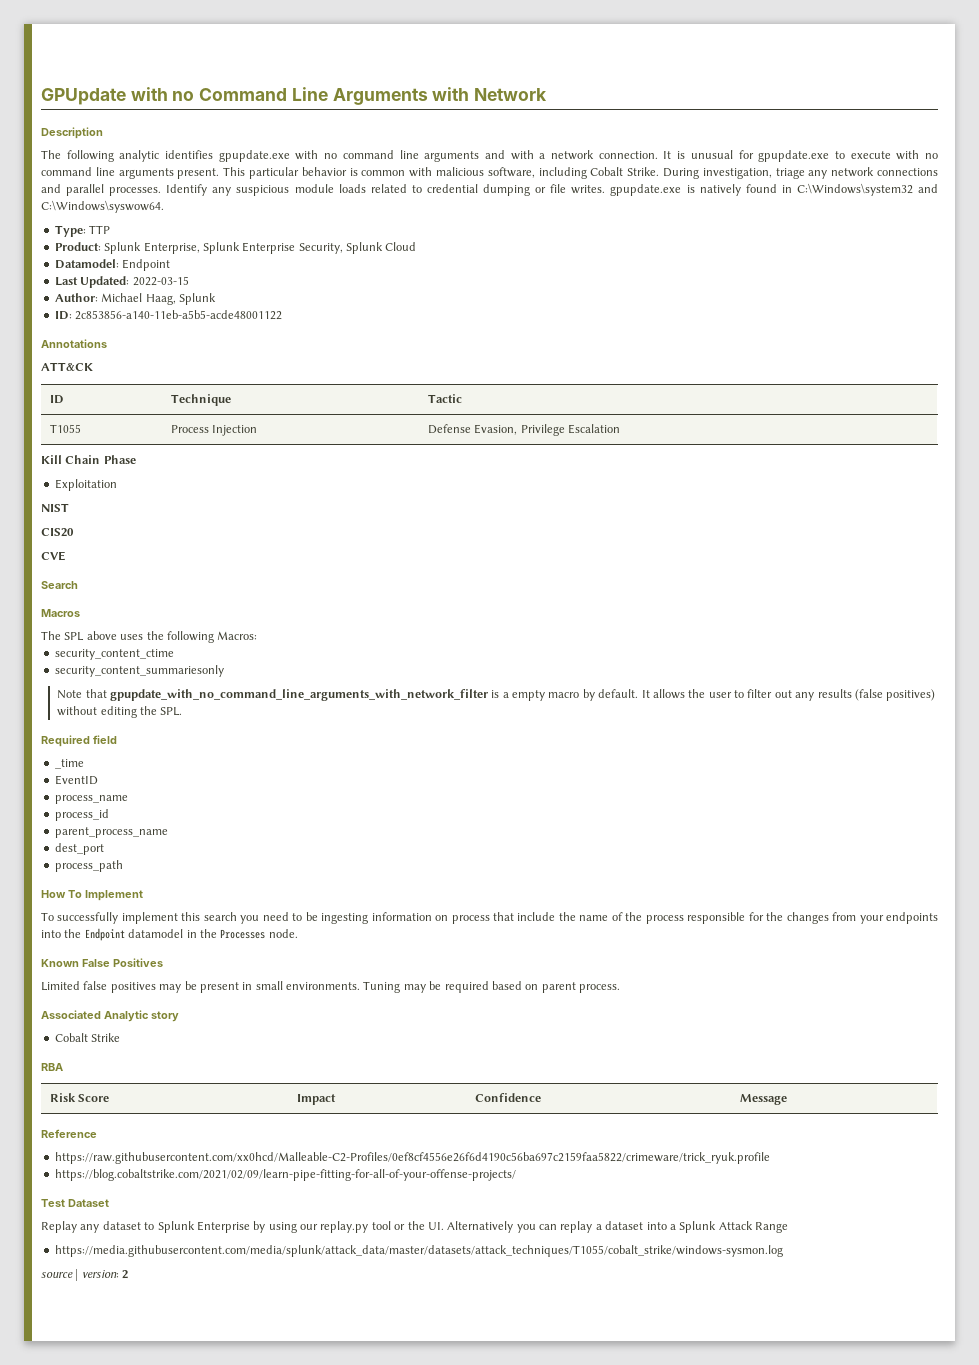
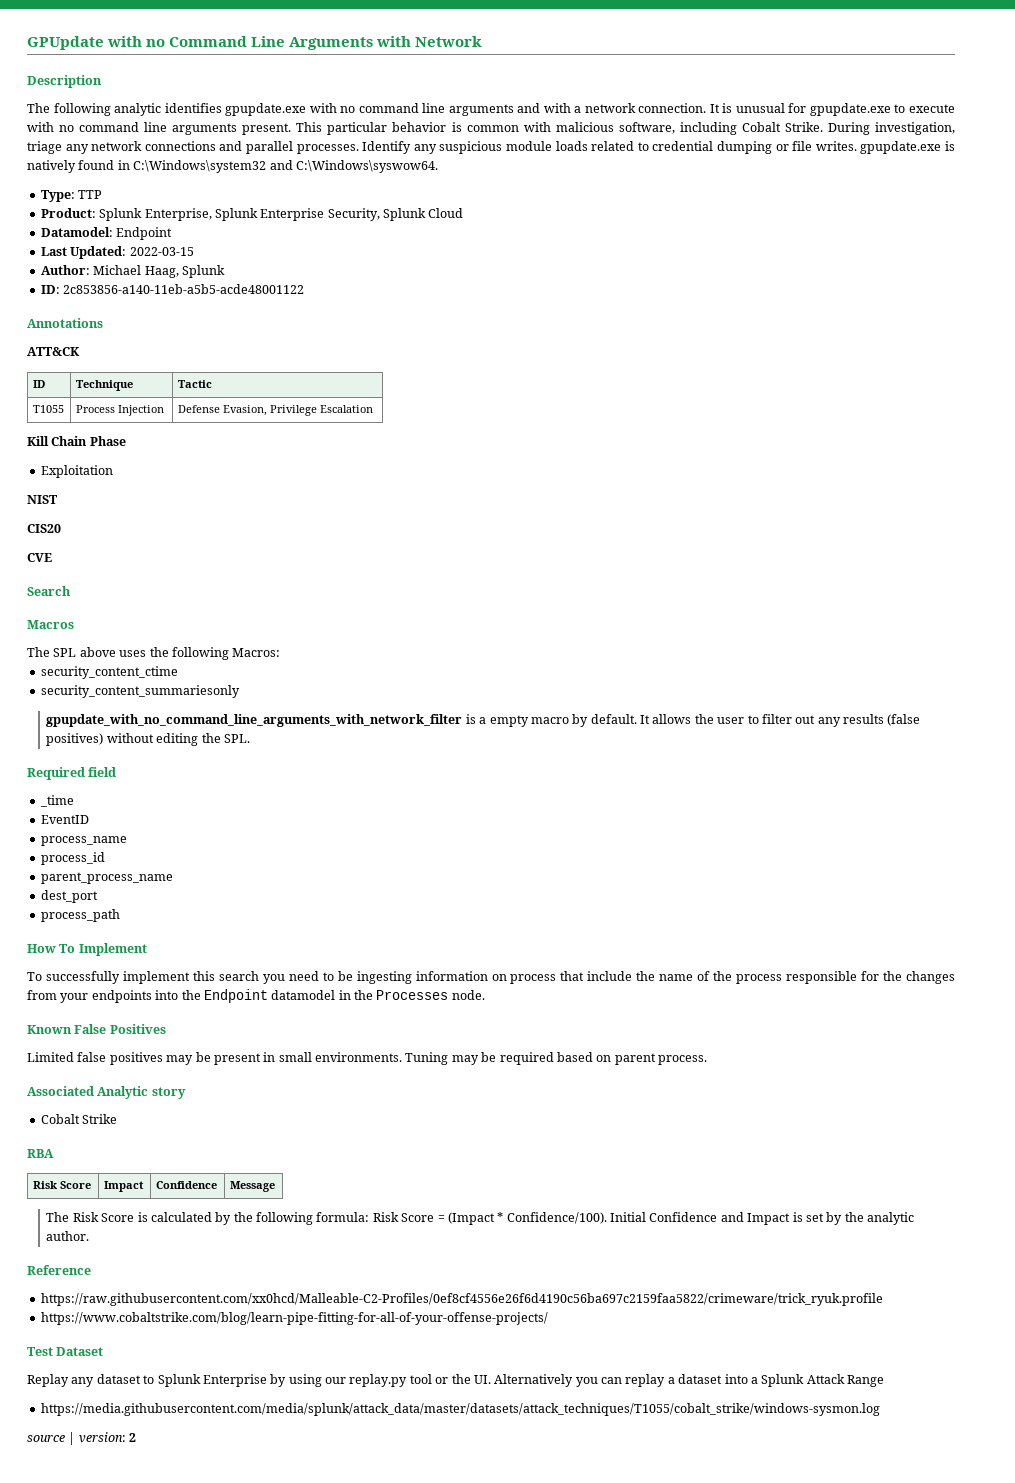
[57,689,107,699] Note that -> (240, 691) none
(788, 1099) none -> [46,1212,915,1225] [46,1231,90,1241] // The Risk Score is calculated by the following formula: Risk Score = (Impact * Confidence/100). Initial Confidence and Impact is set by the analytic author.
[54,1169,516,1181] https://blog.cobaltstrike.com/2021/02/09/learn-pipe-fitting-for-all-of-your-offense-projects/ -> [40,1312,548,1325] https://www.cobaltstrike.com/blog/learn-pipe-fitting-for-all-of-your-offense-projects/

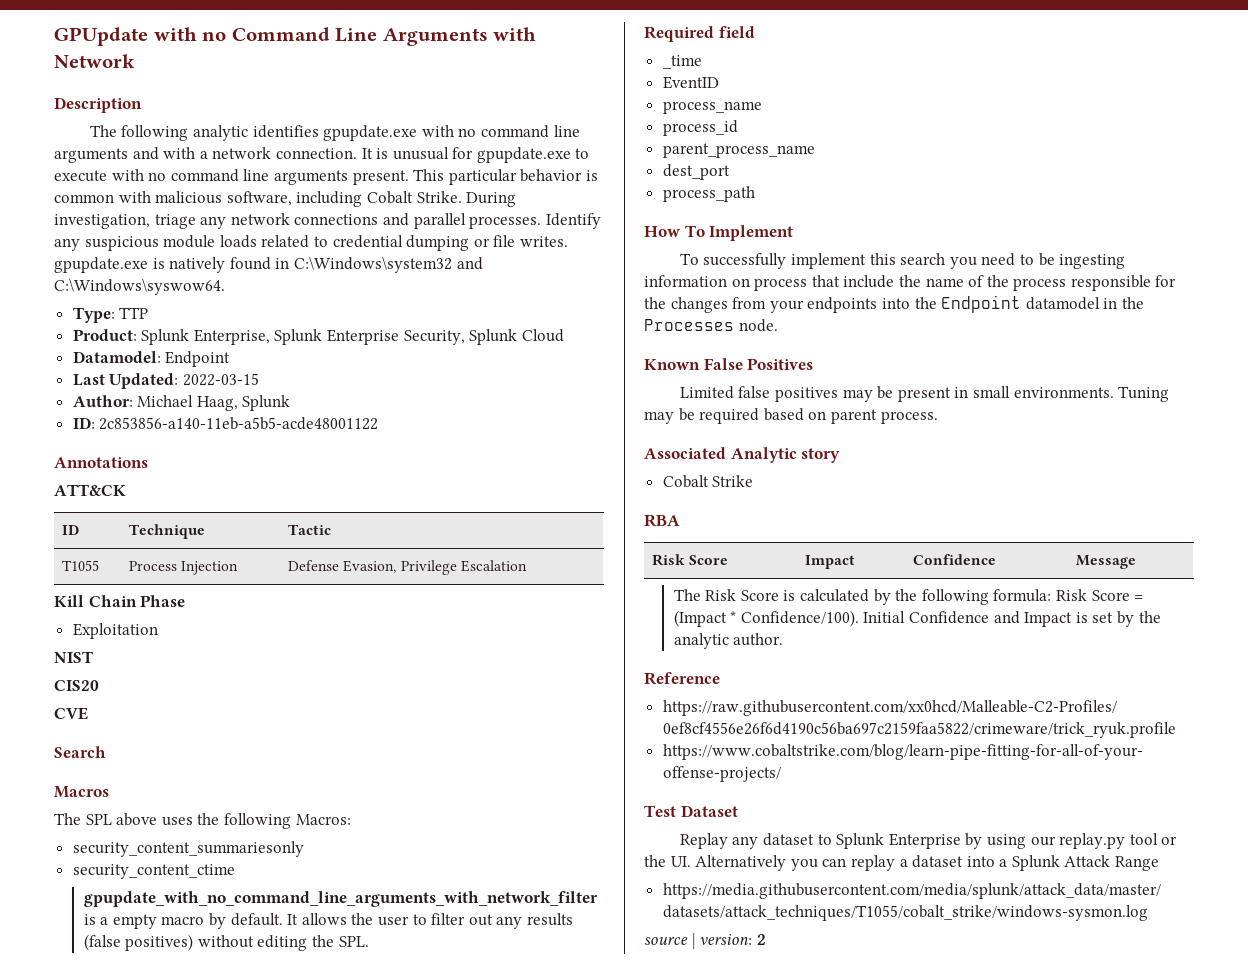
(281, 652) none -> [72,841,304,857] // security_content_summariesonly
[40,685,240,698] // security_content_summariesonly -> (235, 871) none

